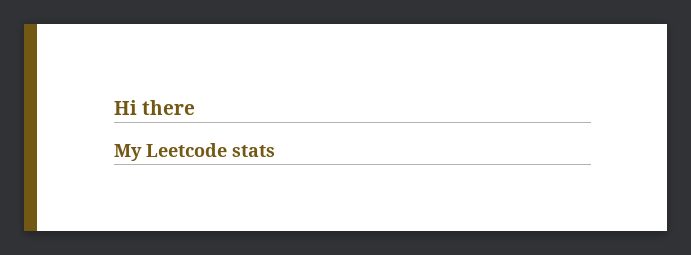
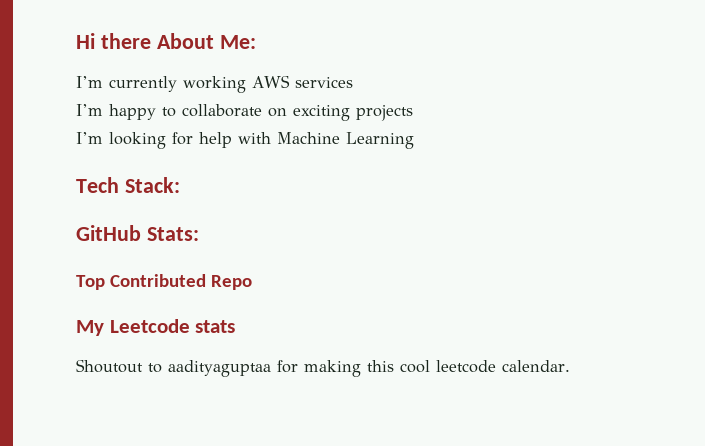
[114,143,275,161] // My Leetcode stats -> [156,33,256,49] [76,75,353,93] [76,104,413,121] [76,132,414,149] [76,177,180,193] [76,225,199,241] [76,274,253,290] [76,319,236,336] [76,359,570,377] About Me: // I’m currently working AWS services // I’m happy to collaborate on exciting projects // I’m looking for help with Machine Learning // Tech Stack: // GitHub Stats: // Top Contributed Repo // My Leetcode stats // Shoutout to aadityaguptaa for making this cool leetcode calendar.

